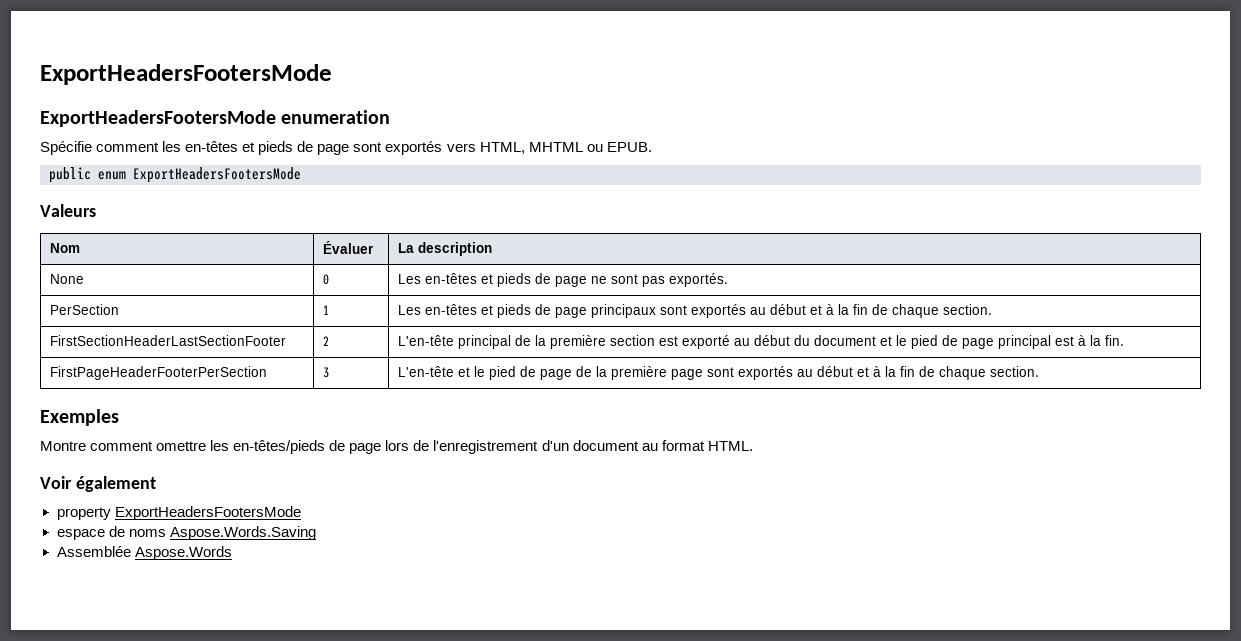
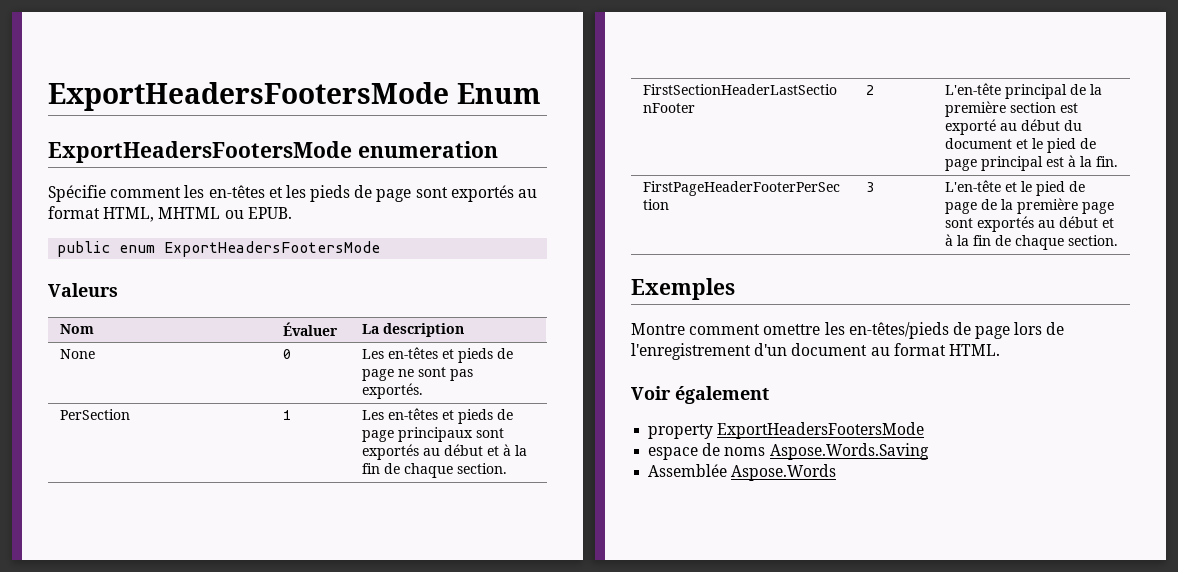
[40,64,332,85] ExportHeadersFootersMode -> [48,82,541,111] ExportHeadersFootersMode Enum
(256, 147) none -> [285,185,306,198] les
[446,143,476,152] vers -> [518,189,538,198] [48,206,100,219] au format

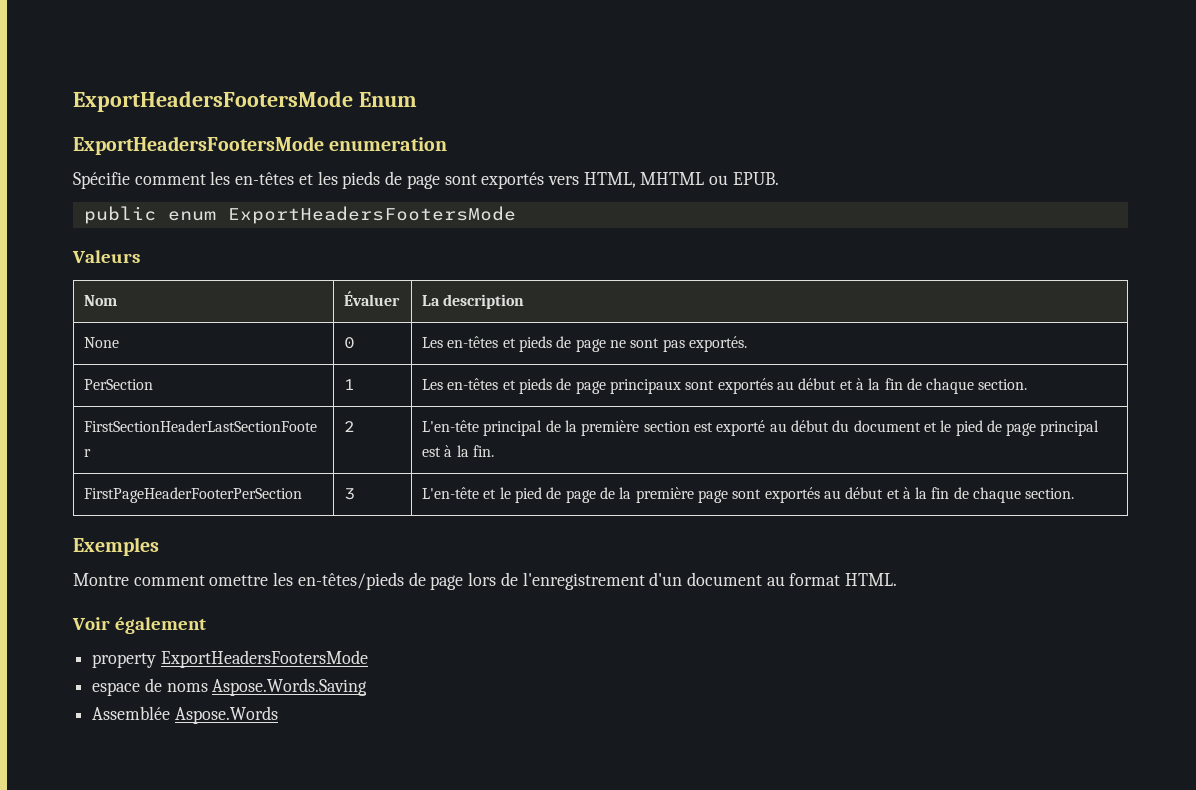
[518,189,538,198] [48,206,100,219] au format -> [547,176,579,185] vers

